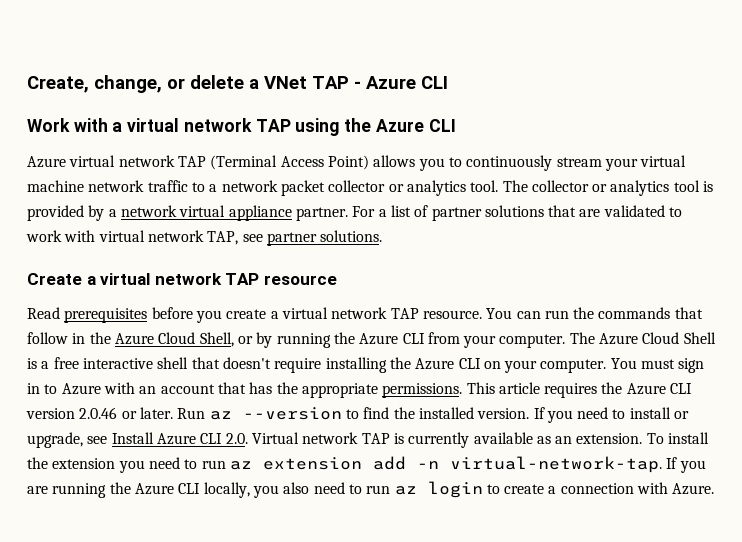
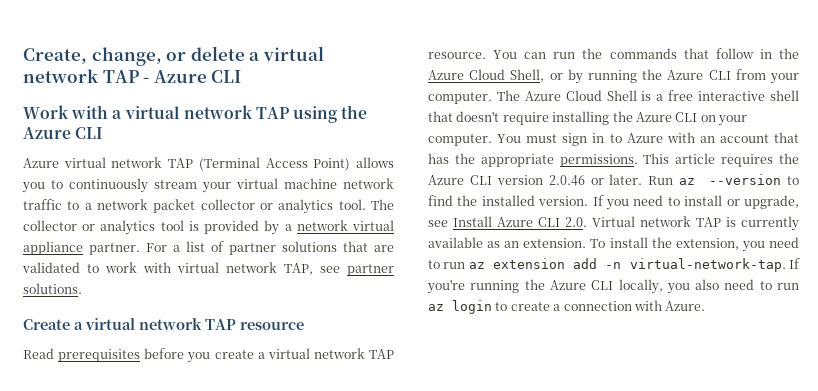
[264,76,307,89] VNet -> [262,46,324,61] [23,69,98,83] virtual network
[52,458,116,469] extension -> [675,238,739,250] extension,
[679,460,706,473] [27,486,48,494] you are -> [427,279,465,294] you're

